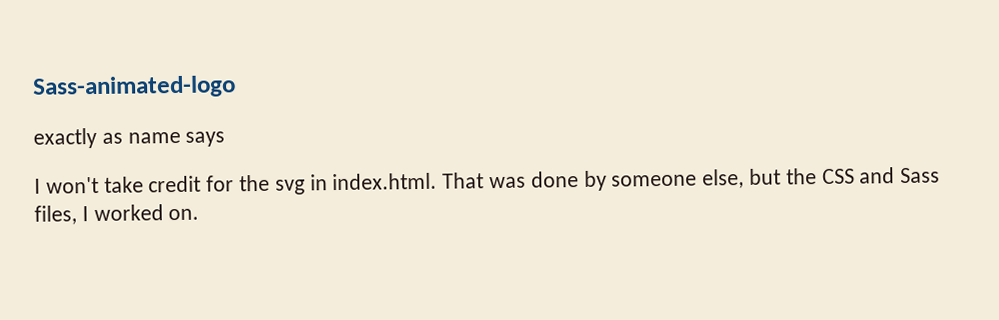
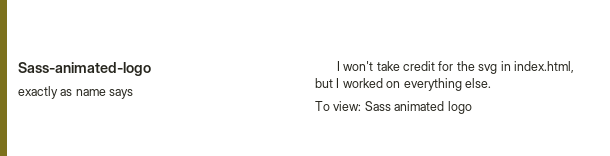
[332,167,941,191] [34,204,200,225] index.html. That was done by someone else, but the CSS and Sass files, I worked on. -> [513,61,574,73] [315,78,491,91] [315,101,472,114] index.html, but I worked on everything else. // To view: Sass animated logo

